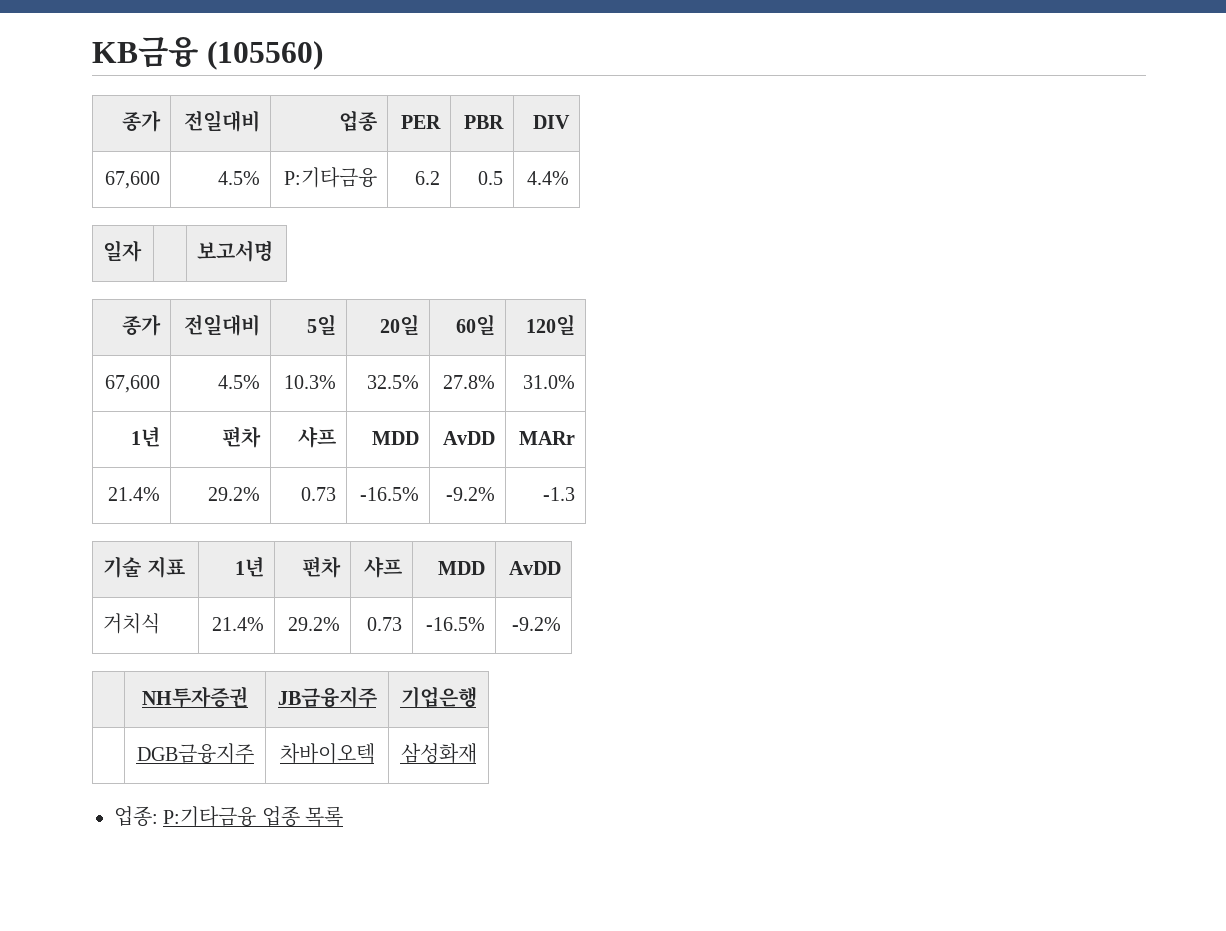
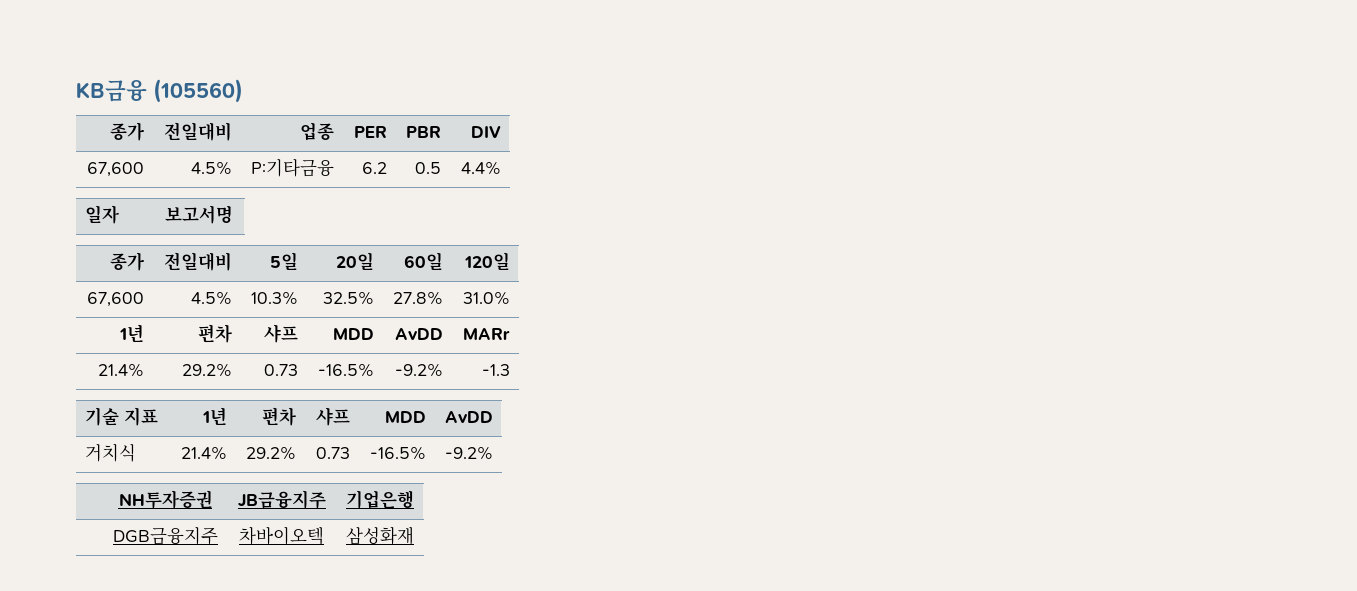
[114,806,344,827] // 업종: P:기타금융 업종 목록 -> (414, 535) none

